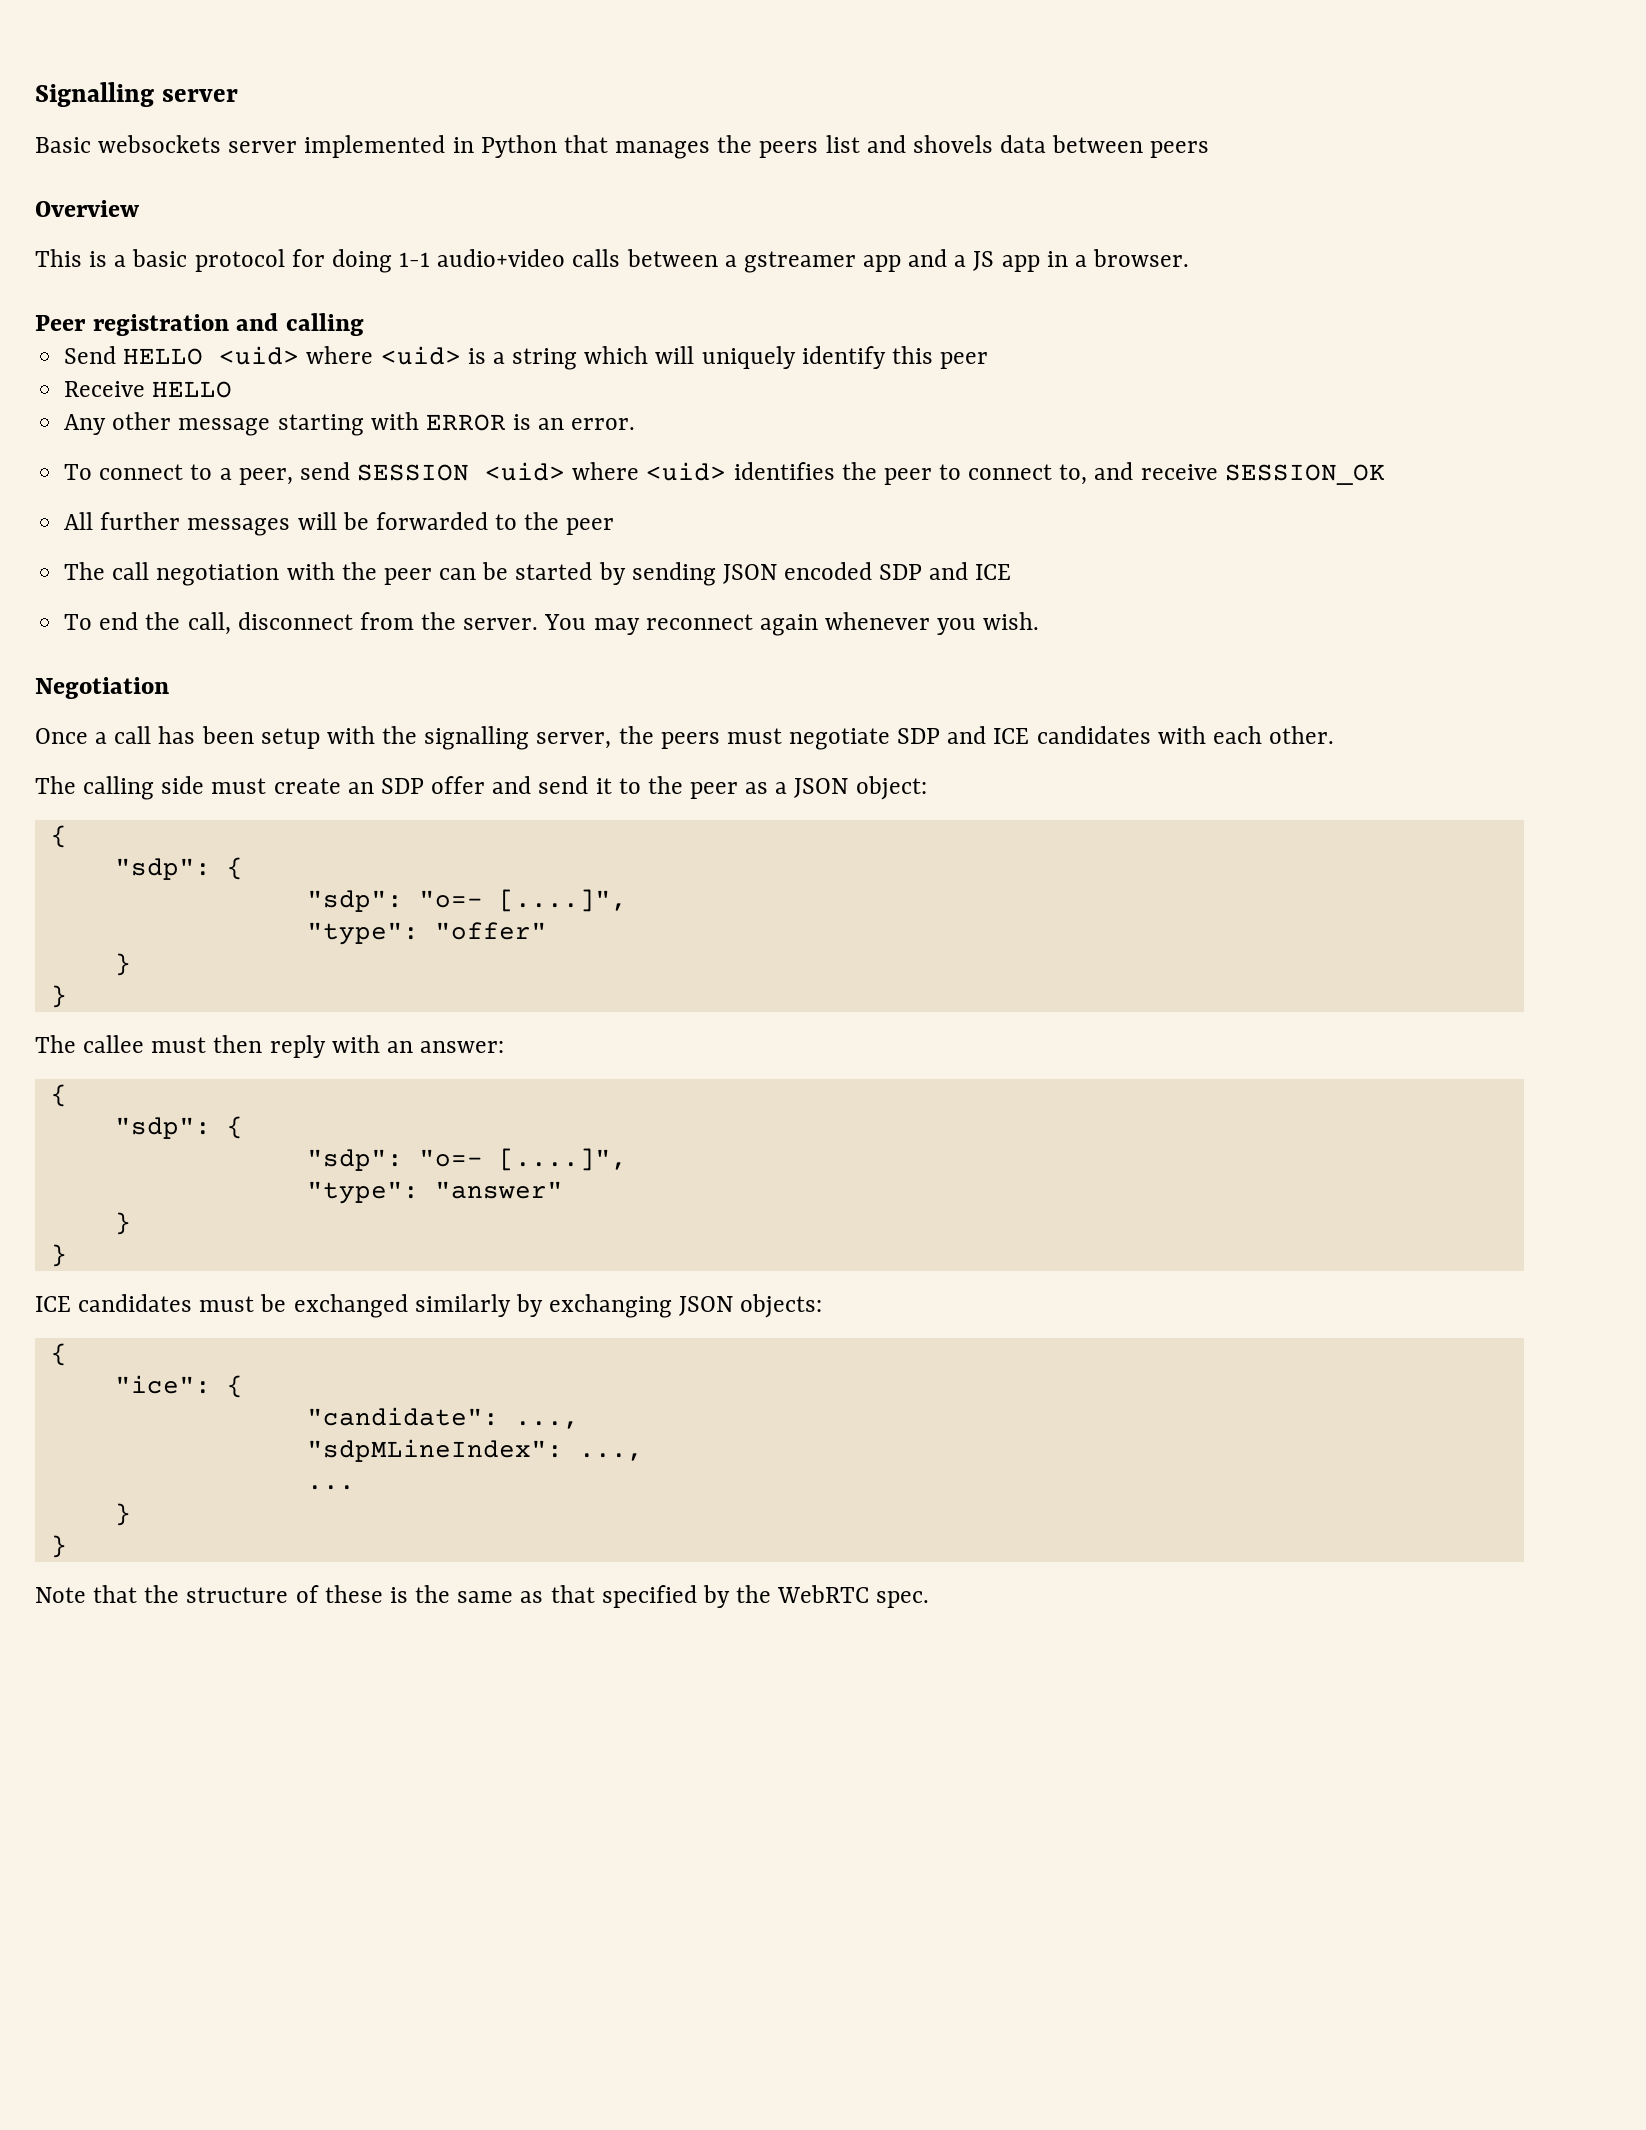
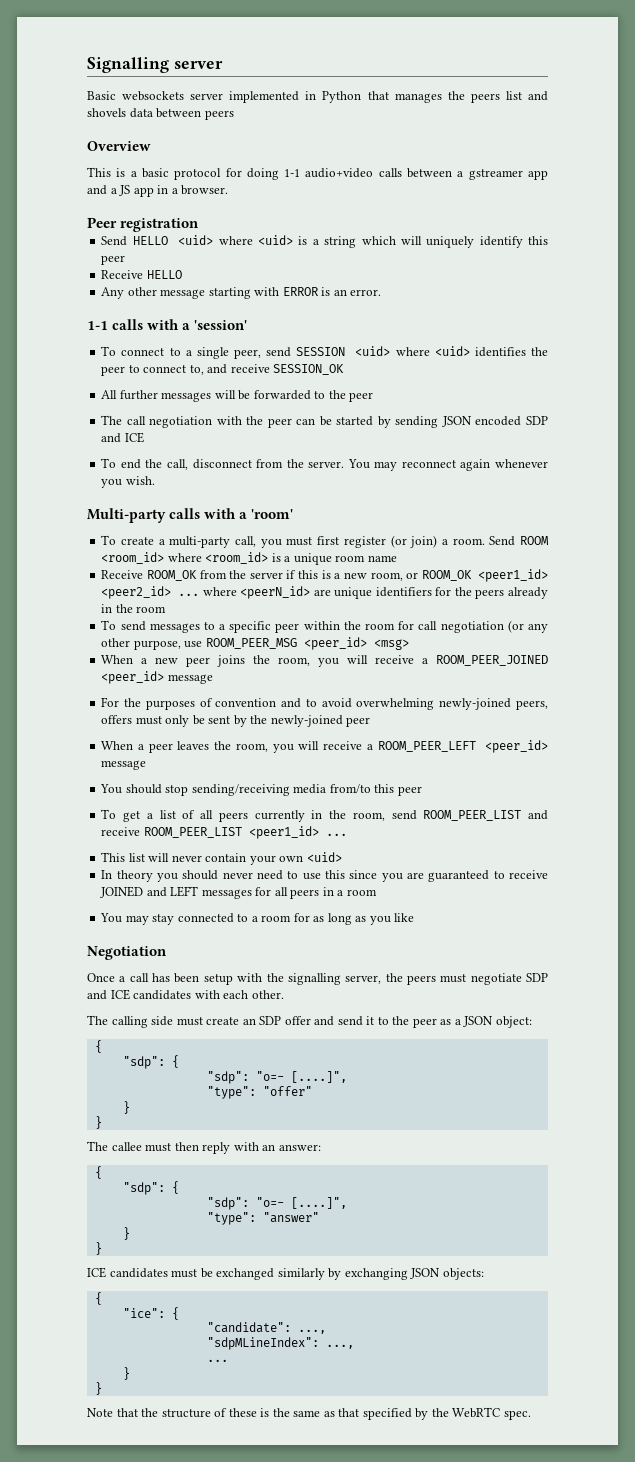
[236,313,364,336] and calling -> (200, 225) none
(636, 424) none -> [87,319,248,330] // 1-1 calls with a 'session'
(232, 474) none -> [196,347,229,359] single
(1040, 621) none -> [87,508,294,523] [101,535,549,548] [101,552,397,565] [101,569,548,582] [101,586,549,599] [101,604,167,613] [101,620,548,633] [101,637,409,650] [101,655,548,667] [101,671,213,684] [101,697,548,710] [101,715,371,727] [101,740,548,753] [101,760,147,770] [100,784,422,796] [101,809,548,822] [101,826,347,839] [101,852,342,865] [101,870,548,882] [100,886,377,899] [100,913,415,925] // Multi-party calls with a 'room' // To create a multi-party call, you must first register (or join) a room. Send ROOM <room_id> where <room_id> is a unique room name // Receive ROOM_OK from the server if this is a new room, or ROOM_OK <peer1_id> <peer2_id> ... where <peerN_id> are unique identifiers for the peers already in the room // To send messages to a specific peer within the room for call negotiation (or any other purpose, use ROOM_PEER_MSG <peer_id> <msg> // When a new peer joins the room, you will receive a ROOM_PEER_JOINED <peer_id> message // For the purposes of convention and to avoid overwhelming newly-joined peers, offers must only be sent by the newly-joined peer // When a peer leaves the room, you will receive a ROOM_PEER_LEFT <peer_id> message // You should stop sending/receiving media from/to this peer // To get a list of all peers currently in the room, send ROOM_PEER_LIST and receive ROOM_PEER_LIST <peer1_id> ... // This list will never contain your own <uid> // In theory you should never need to use this since you are guaranteed to receive JOINED and LEFT messages for all peers in a room // You may stay connected to a room for as long as you like

